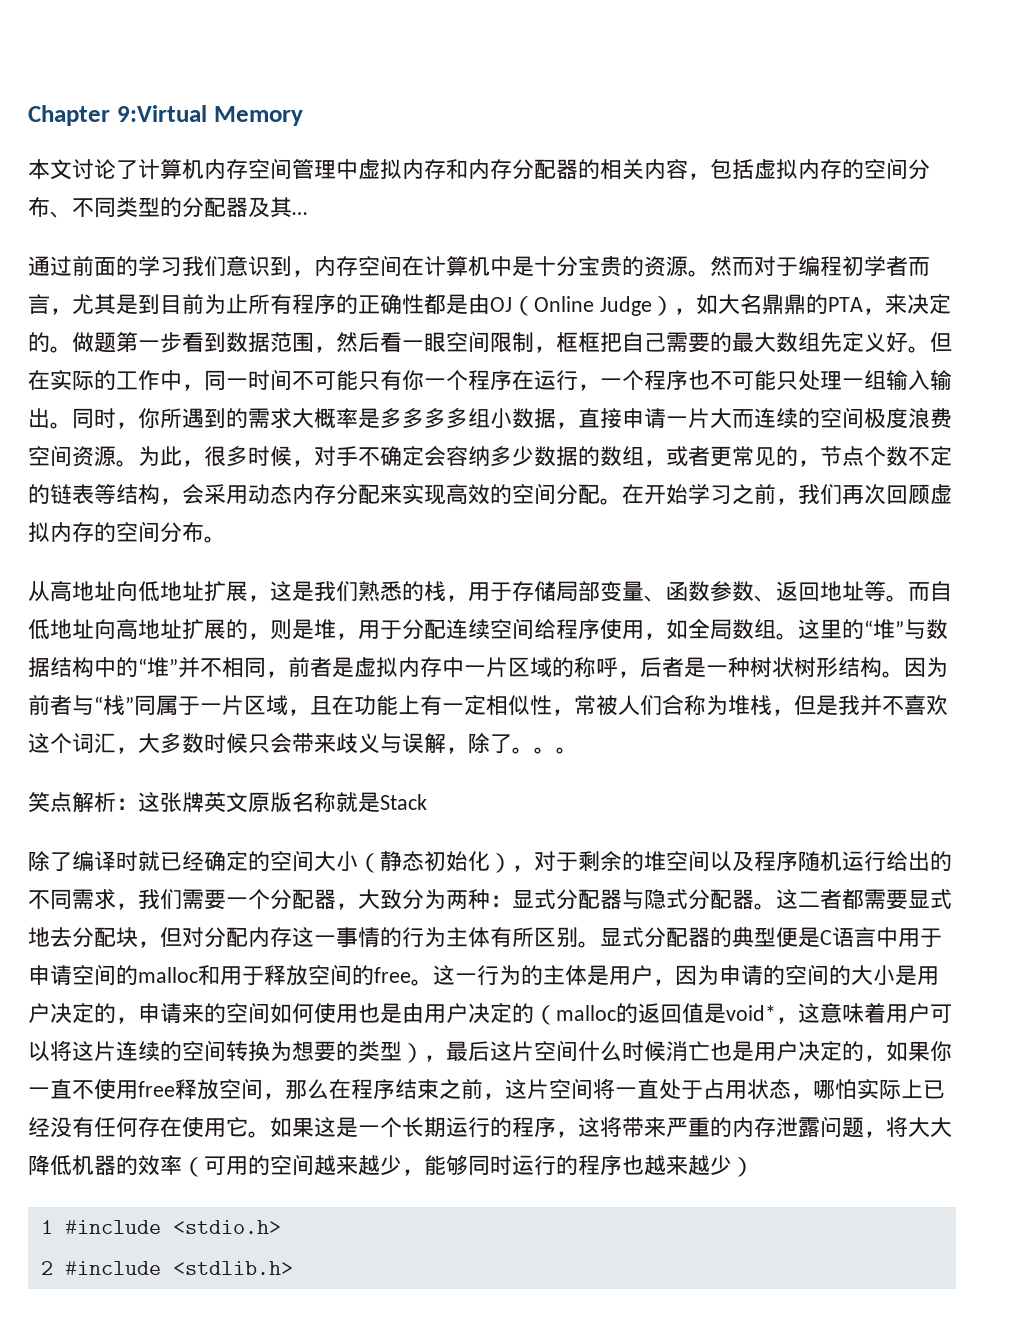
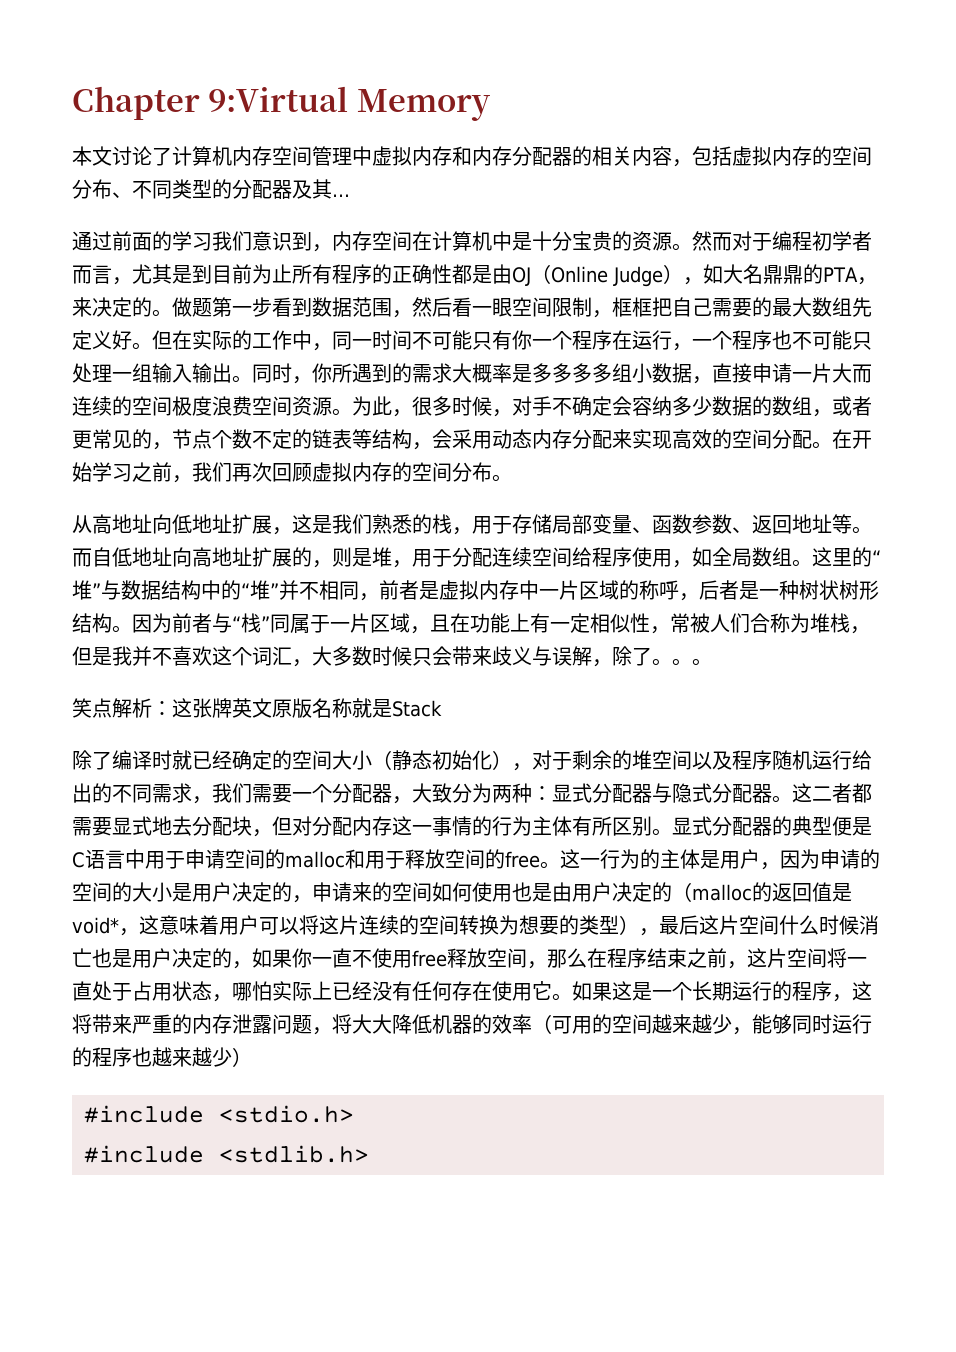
[40,1220,53,1234] 1 -> (252, 1057) none
[40,1261,53,1275] 2 -> (354, 1114) none

